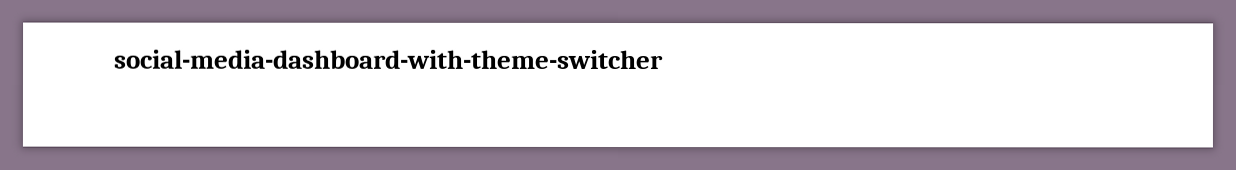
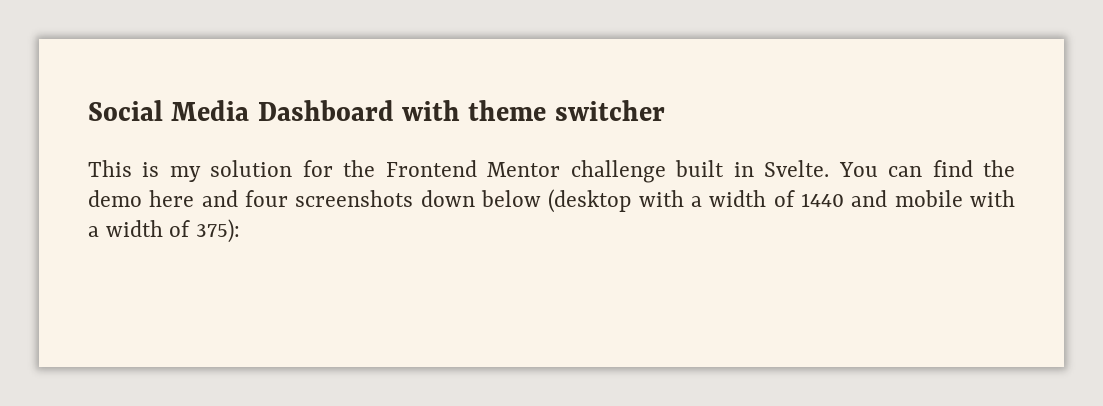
[114,49,664,70] social-media-dashboard-with-theme-switcher -> [88,100,665,121] [88,160,1016,183] [88,189,1016,213] [88,219,240,243] Social Media Dashboard with theme switcher // This is my solution for the Frontend Mentor challenge built in Svelte. You can find the demo here and four screenshots down below (desktop with a width of 1440 and mobile with a width of 375):

